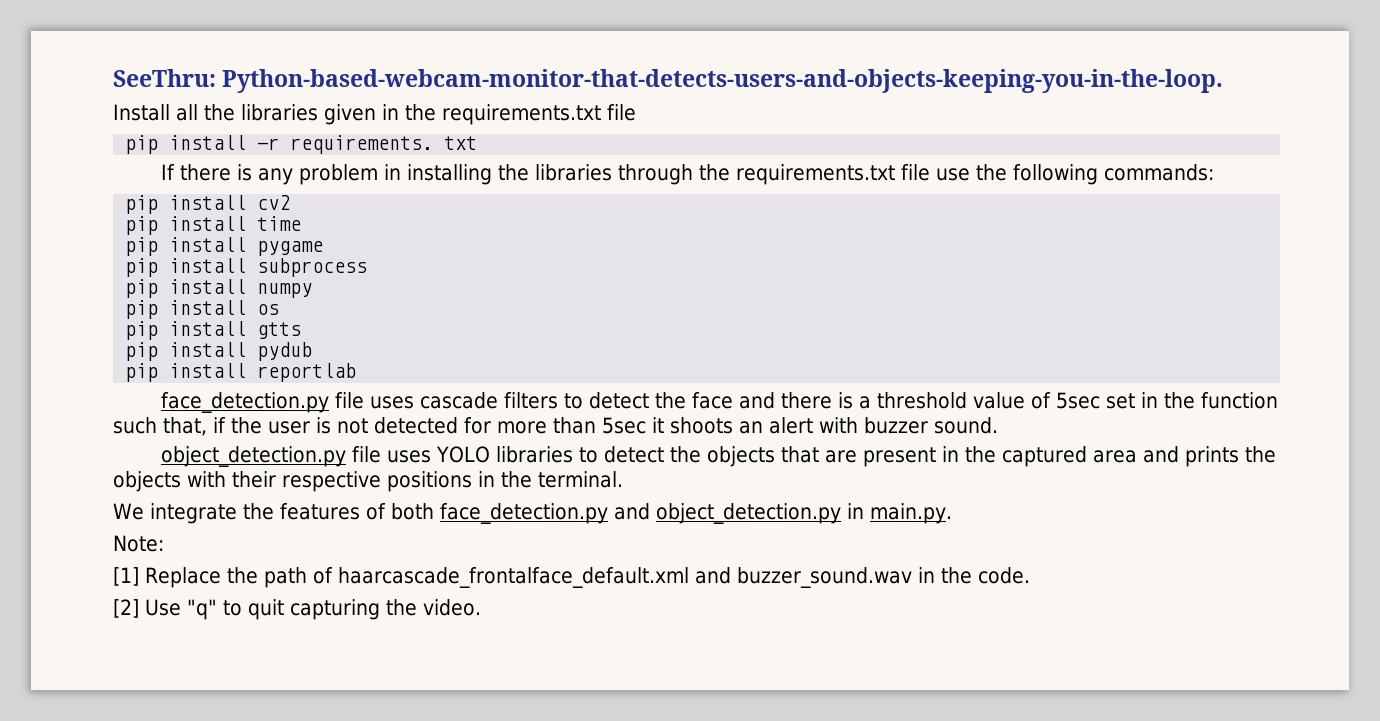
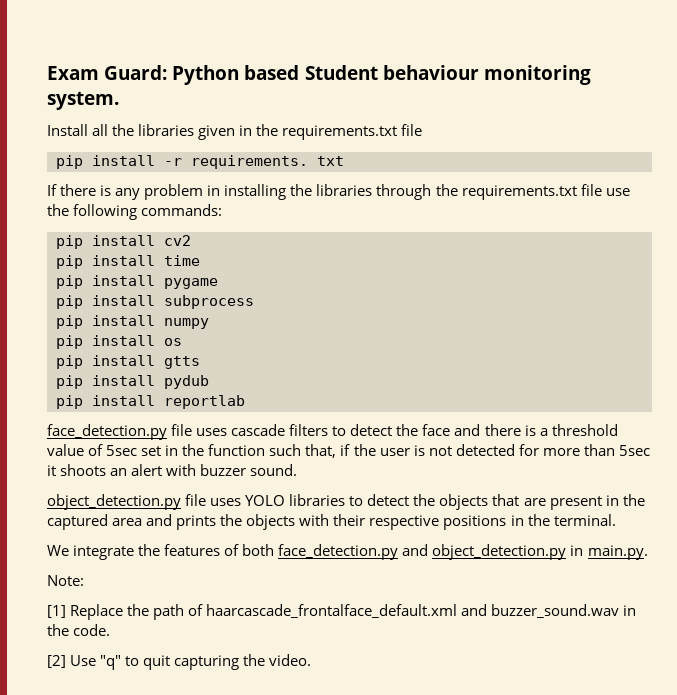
[113,69,1224,93] SeeThru: Python-based-webcam-monitor-that-detects-users-and-objects-keeping-you-in-the-loop. -> [47,65,591,85] [47,91,119,110] Exam Guard: Python based Student behaviour monitoring system.

